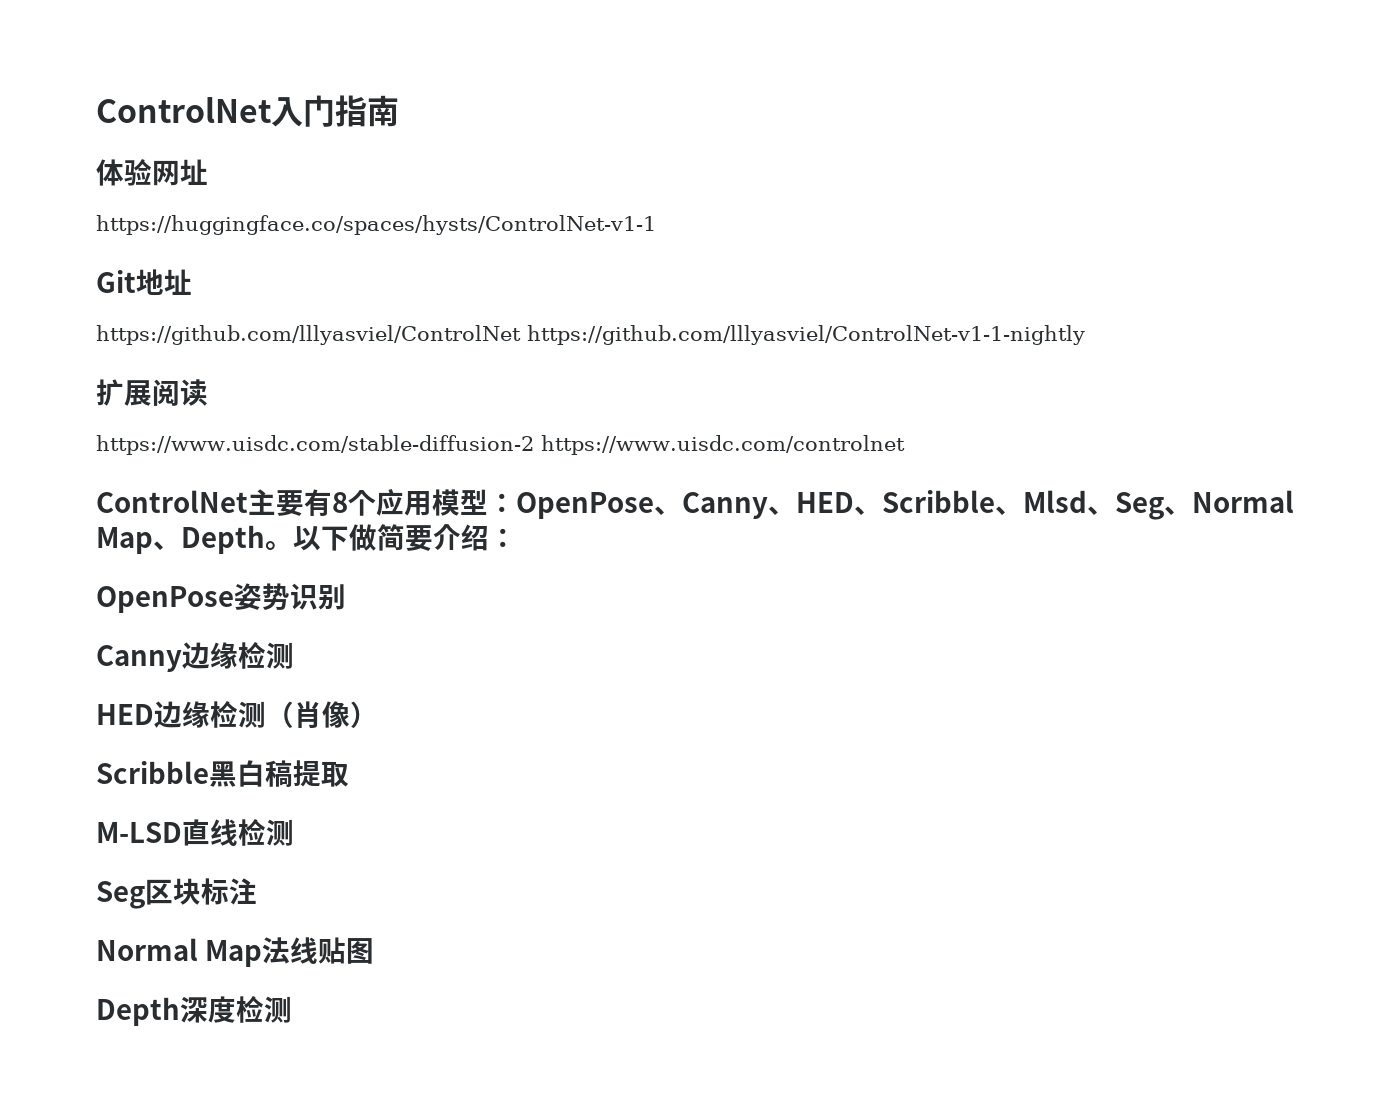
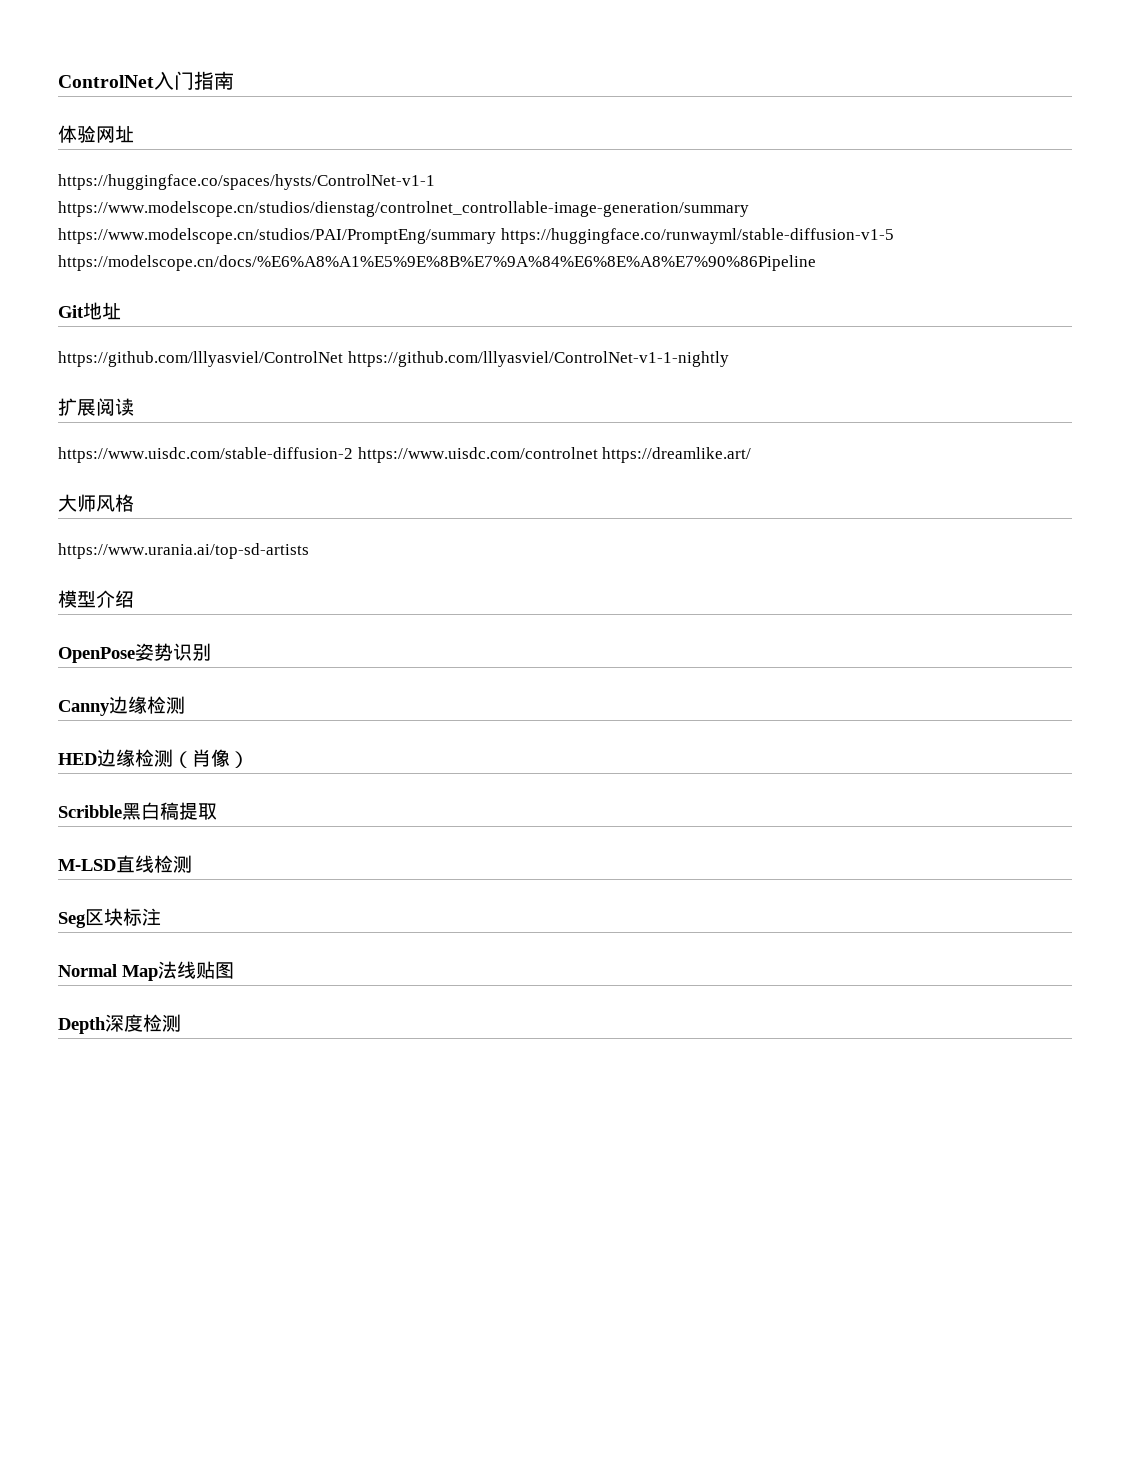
(656, 225) none -> [58,201,749,217] [58,228,894,244] [58,255,816,271] https://www.modelscope.cn/studios/dienstag/controlnet_controllable-image-generation/summary https://www.modelscope.cn/studios/PAI/PromptEng/summary https://huggingface.co/runwayml/stable-diffusion-v1-5 https://modelscope.cn/docs/%E6%A8%A1%E5%9E%8B%E7%9A%84%E6%8E%A8%E7%90%86Pipeline
[96,489,1294,520] [96,524,433,554] // ControlNet主要有8个应用模型：OpenPose、Canny、HED、Scribble、Mlsd、Seg、Normal Map、Depth。以下做简要 -> [602,447,752,463] [58,494,134,512] [58,543,309,559] [58,590,96,608] https://dreamlike.art/ // 大师风格 // https://www.urania.ai/top-sd-artists // 模型
[489,528,517,548] ： -> (134, 599) none

